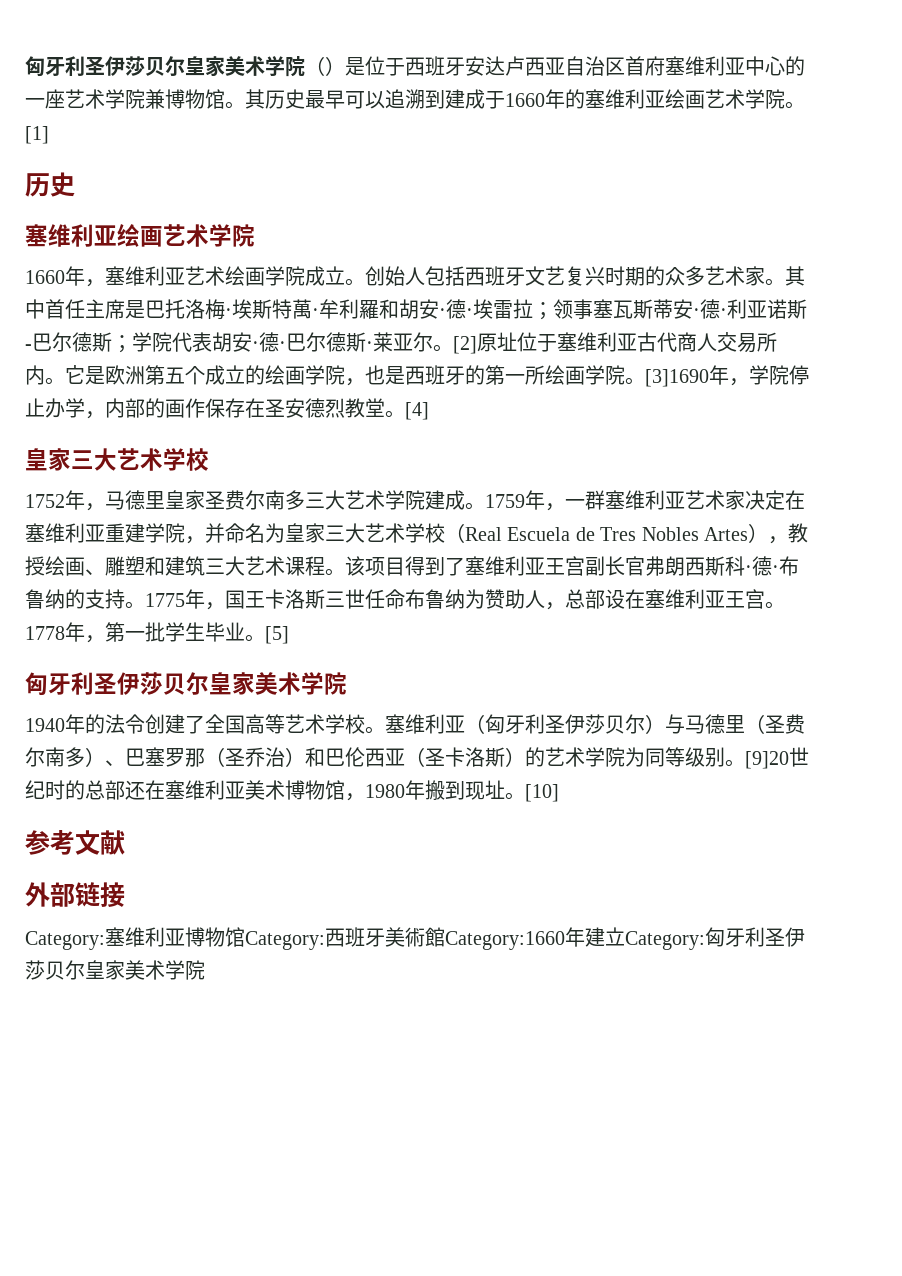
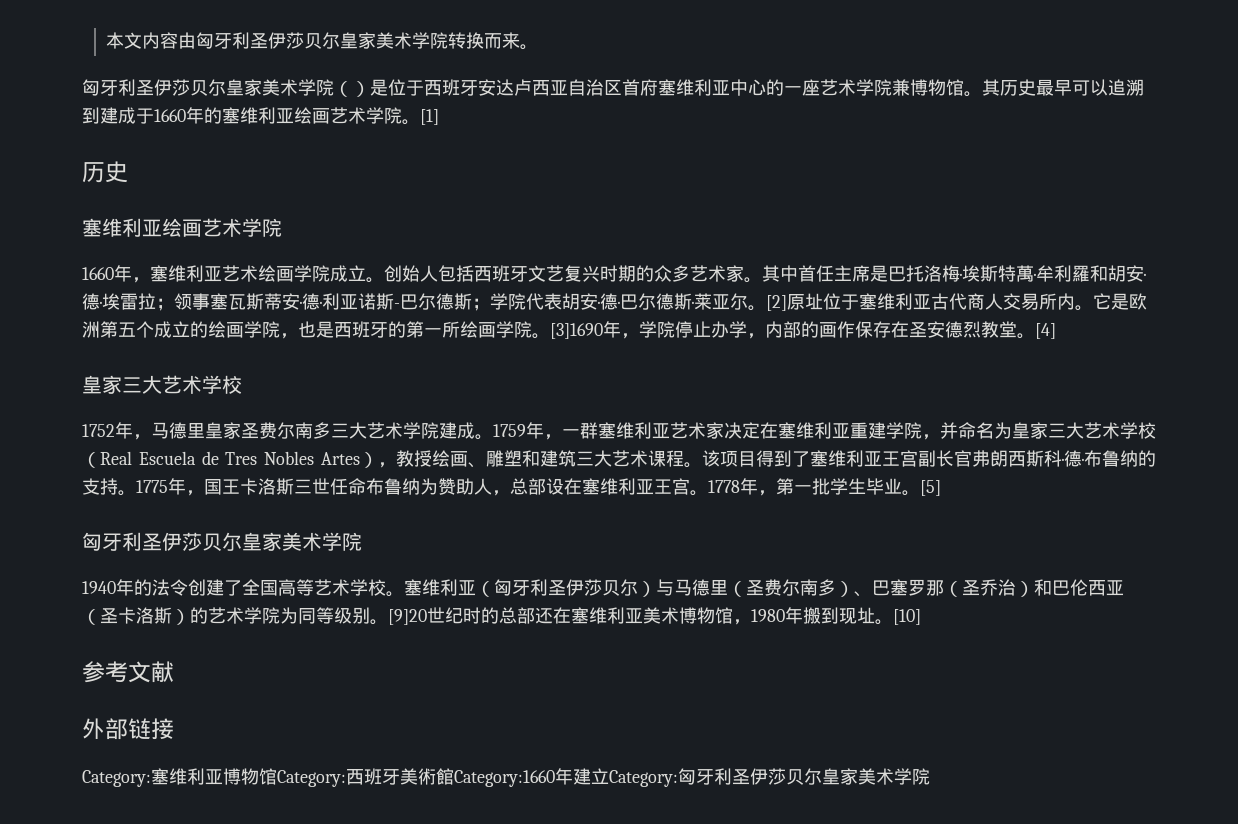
(25, 66) none -> [106,32,539,50] 本文内容由匈牙利圣伊莎贝尔皇家美术学院转换而来。 //

